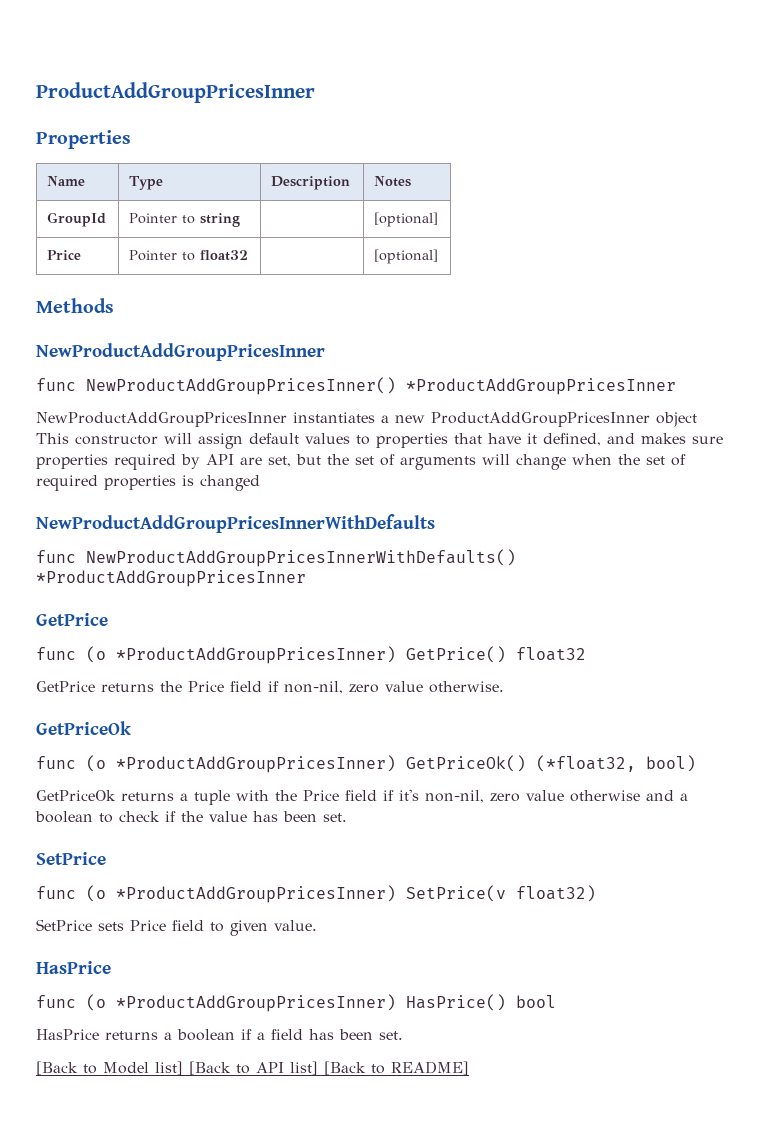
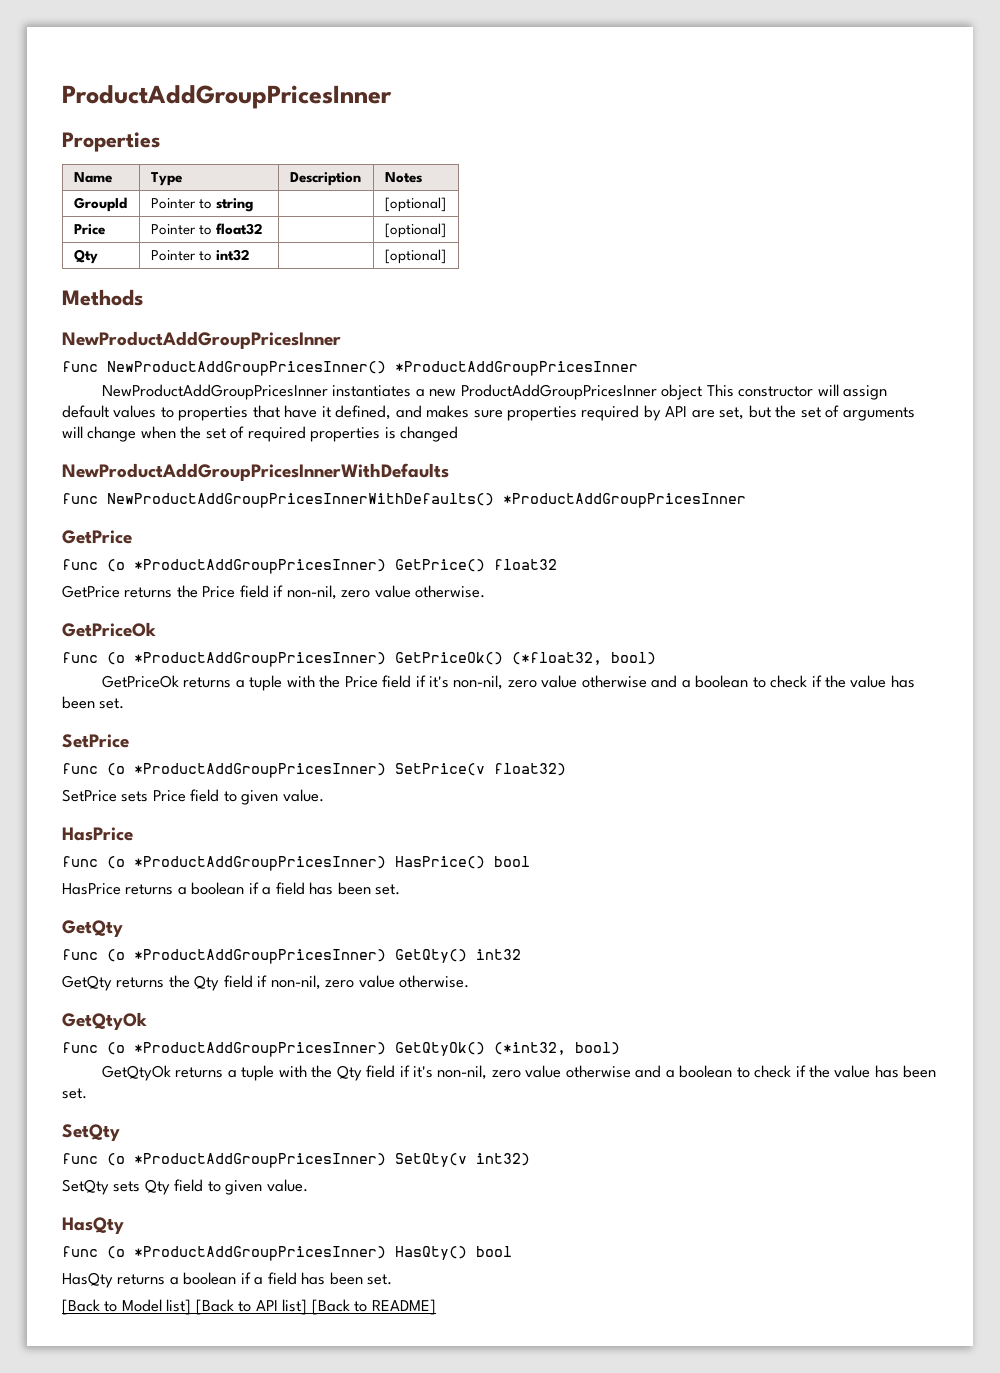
(439, 256) none -> [73,249,98,264] [150,249,250,261] [384,249,446,264] // Qty | Pointer to int32 | | [optional]
(403, 1035) none -> [62,920,123,937] [62,949,521,964] [62,975,470,991] [62,1012,147,1030] [62,1042,620,1057] [101,1065,937,1081] [62,1088,87,1099] [62,1124,120,1141] [62,1153,530,1168] [62,1179,308,1195] [62,1217,124,1234] [62,1246,512,1261] [62,1272,393,1288] // GetQty // func (o *ProductAddGroupPricesInner) GetQty() int32 // GetQty returns the Qty field if non-nil, zero value otherwise. // GetQtyOk // func (o *ProductAddGroupPricesInner) GetQtyOk() (*int32, bool) // GetQtyOk returns a tuple with the Qty field if it's non-nil, zero value otherwise and a boolean to check if the value has been set. // SetQty // func (o *ProductAddGroupPricesInner) SetQty(v int32) // SetQty sets Qty field to given value. // HasQty // func (o *ProductAddGroupPricesInner) HasQty() bool // HasQty returns a boolean if a field has been set.

